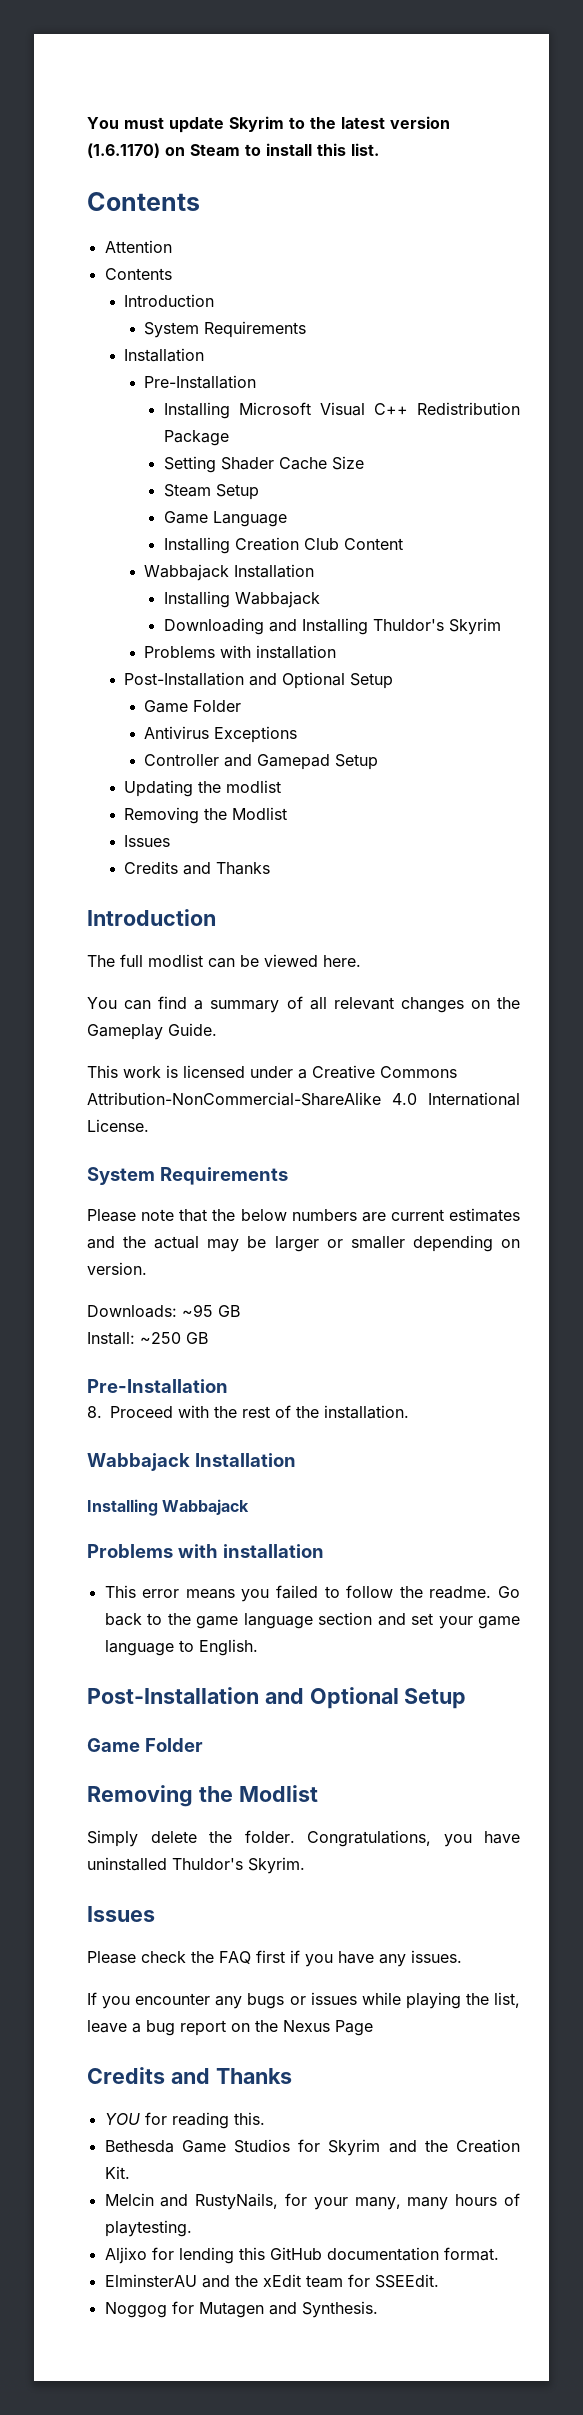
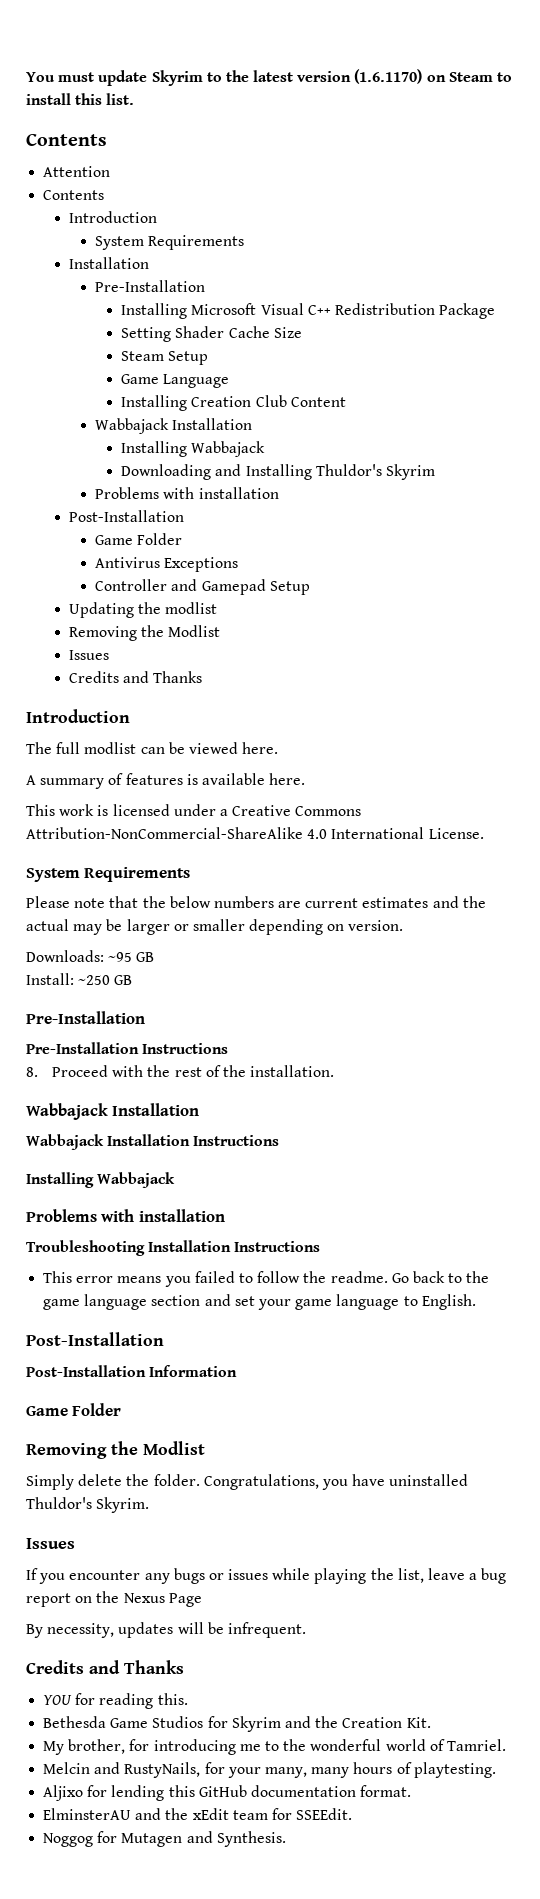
[249,672,394,689] and Optional Setup -> (185, 516) none
[87,996,520,1013] [87,1023,217,1040] You can find a summary of all relevant changes on the Gameplay Guide. -> [26,773,306,789] A summary of features is available here.
(228, 1386) none -> [26,1042,229,1054] // Pre-Installation Instructions
(296, 1460) none -> [26,1134,280,1150] // Wabbajack Installation Instructions
(324, 1551) none -> [26,1240,321,1256] // Troubleshooting Installation Instructions
[264,1687,467,1709] and Optional Setup -> [26,1365,238,1377] // Post-Installation Information
[87,1950,462,1967] // Please check the FAQ first if you have any issues. -> (75, 1543) none
(373, 2028) none -> [26,1622,306,1638] // By necessity, updates will be infrequent.
(130, 2172) none -> [43,1739,506,1755] // My brother, for introducing me to the wonderful world of Tamriel.

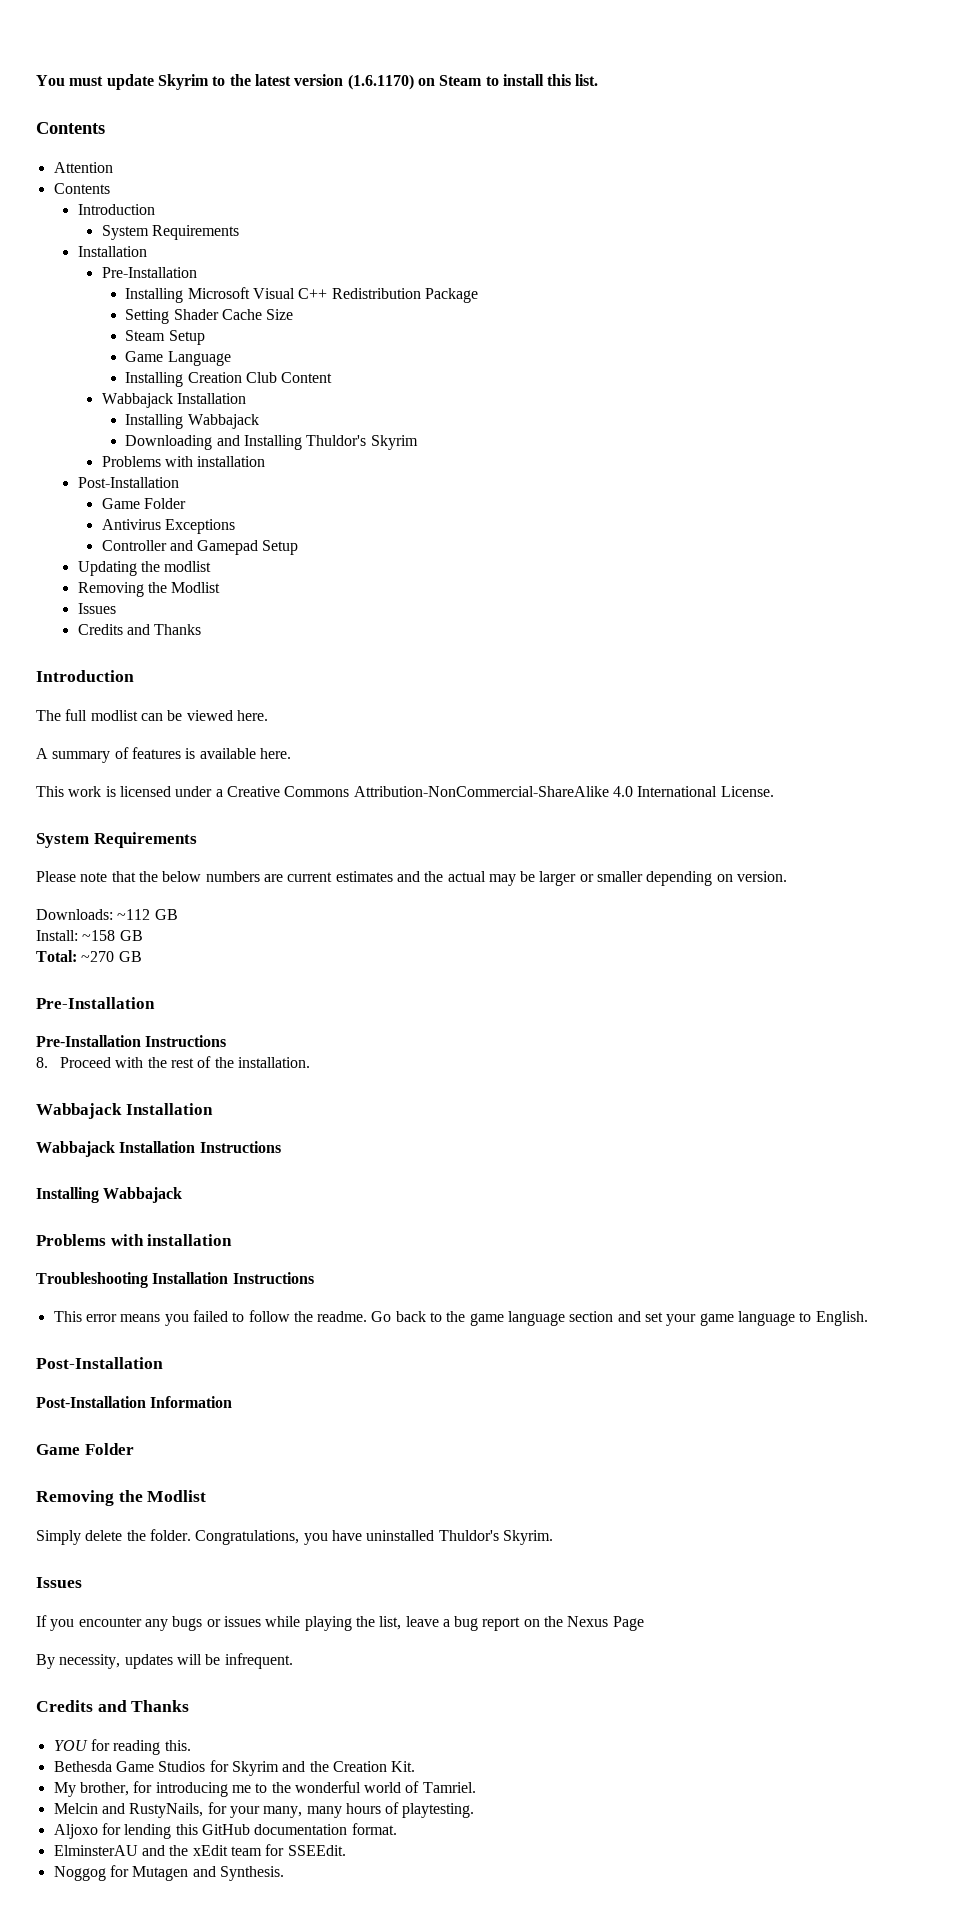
[108,952,133,962] ~95 -> [117,909,151,920] ~112
[78,975,111,985] ~250 -> [82,930,143,941] [36,950,115,962] ~158 GB // Total: ~270
[43,1785,84,1801] Aljixo -> [53,1824,98,1839] Aljoxo

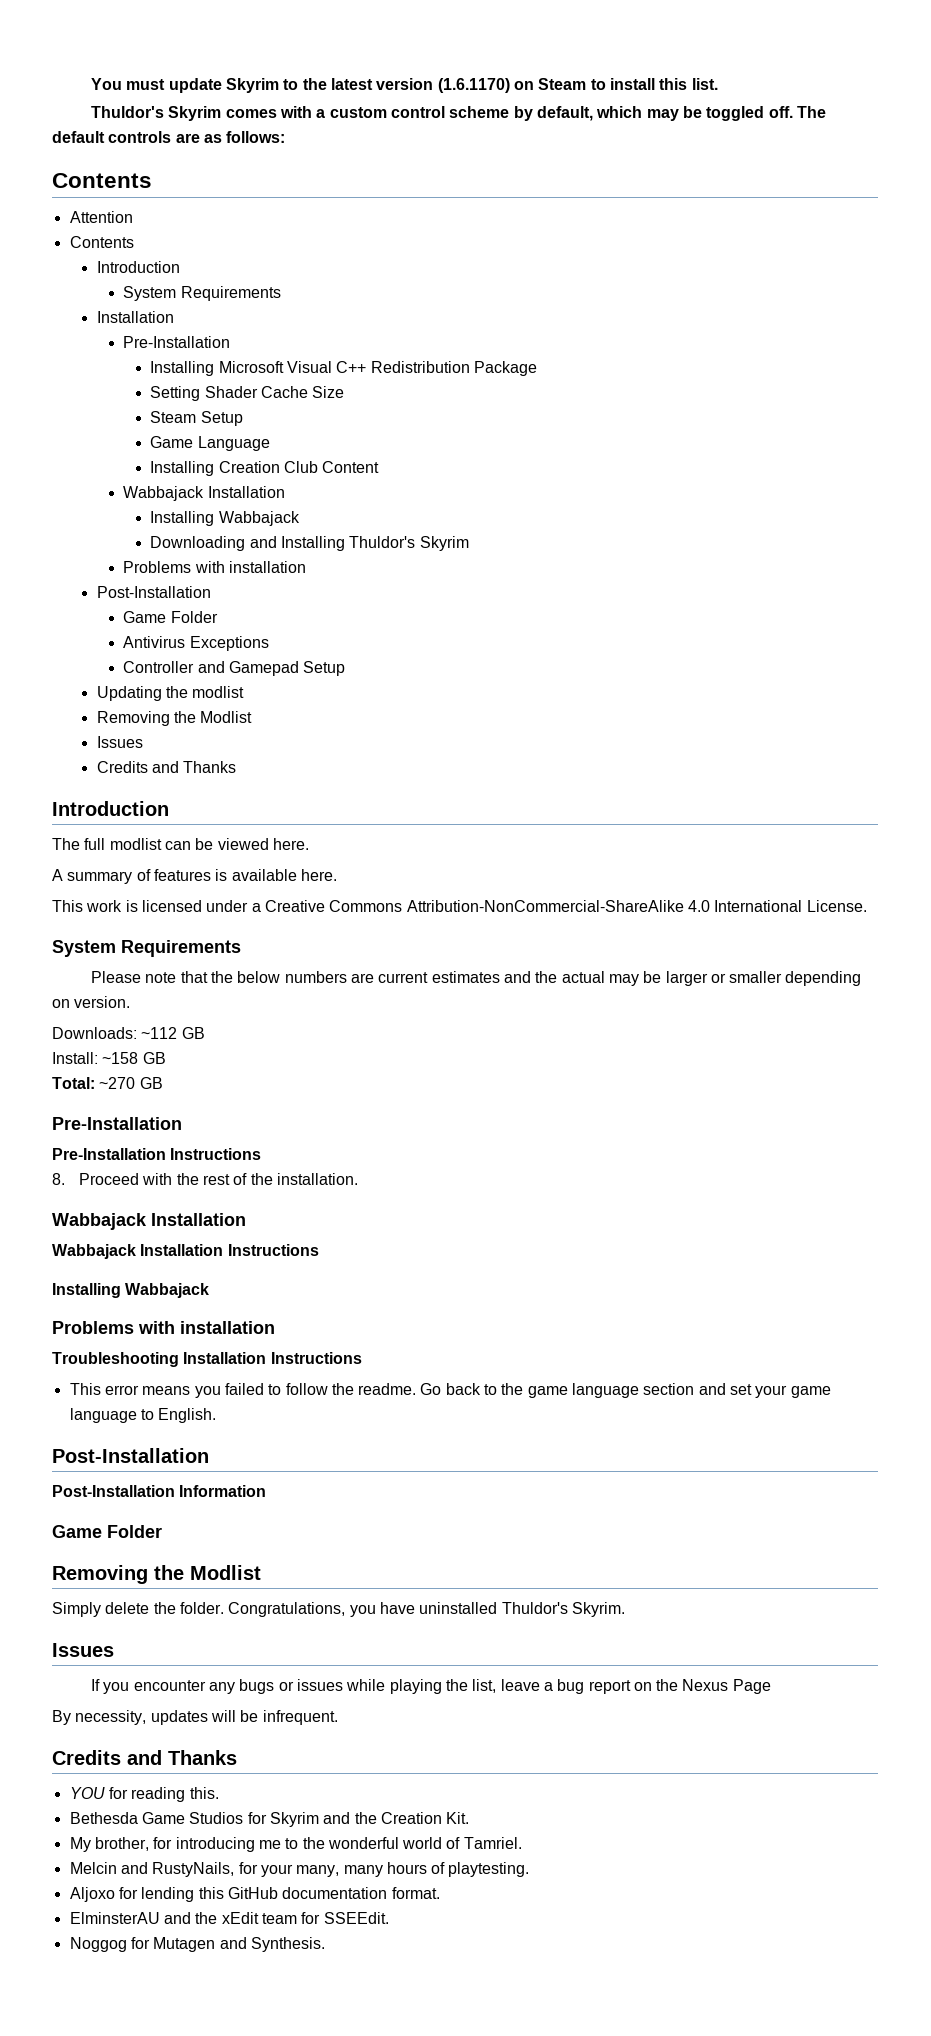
(599, 80) none -> [91,106,826,121] [52,131,286,143] // Thuldor's Skyrim comes with a custom control scheme by default, which may be toggled off. The default controls are as follows:

